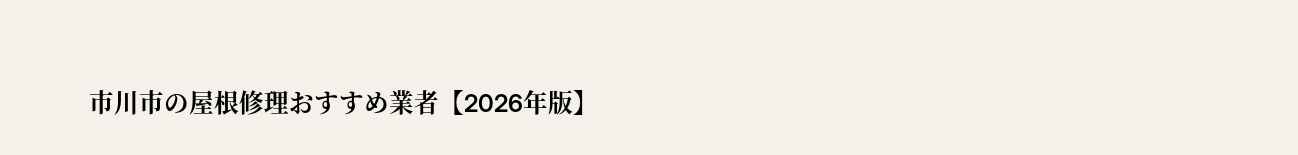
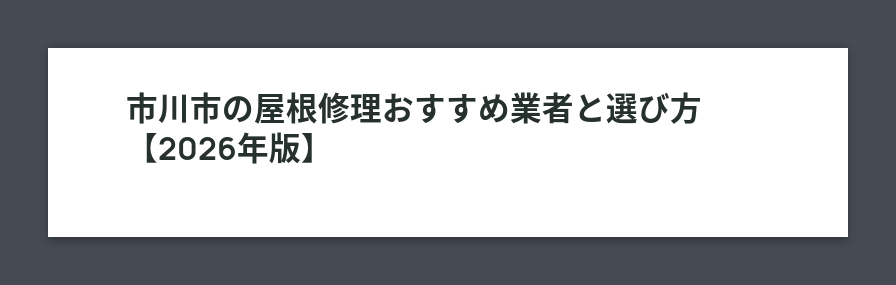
(439, 102) none -> [574,92,702,124] と選び方

